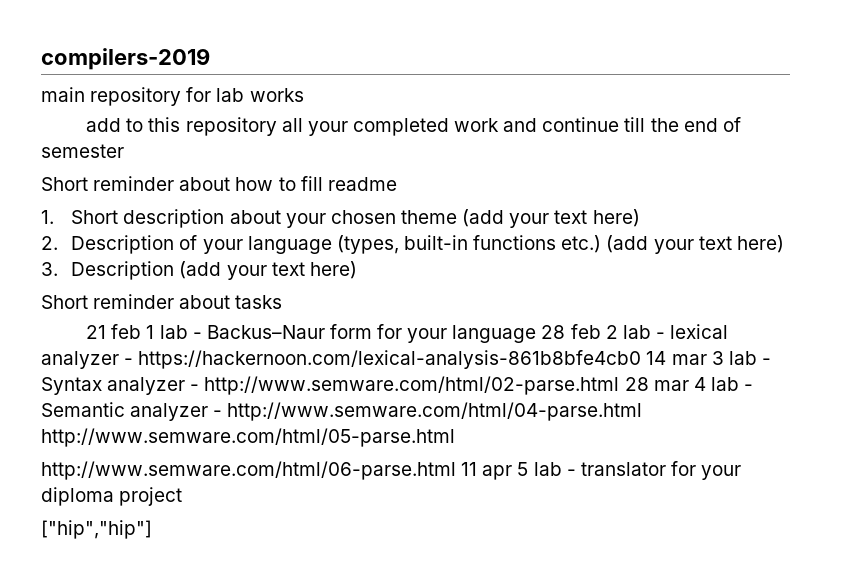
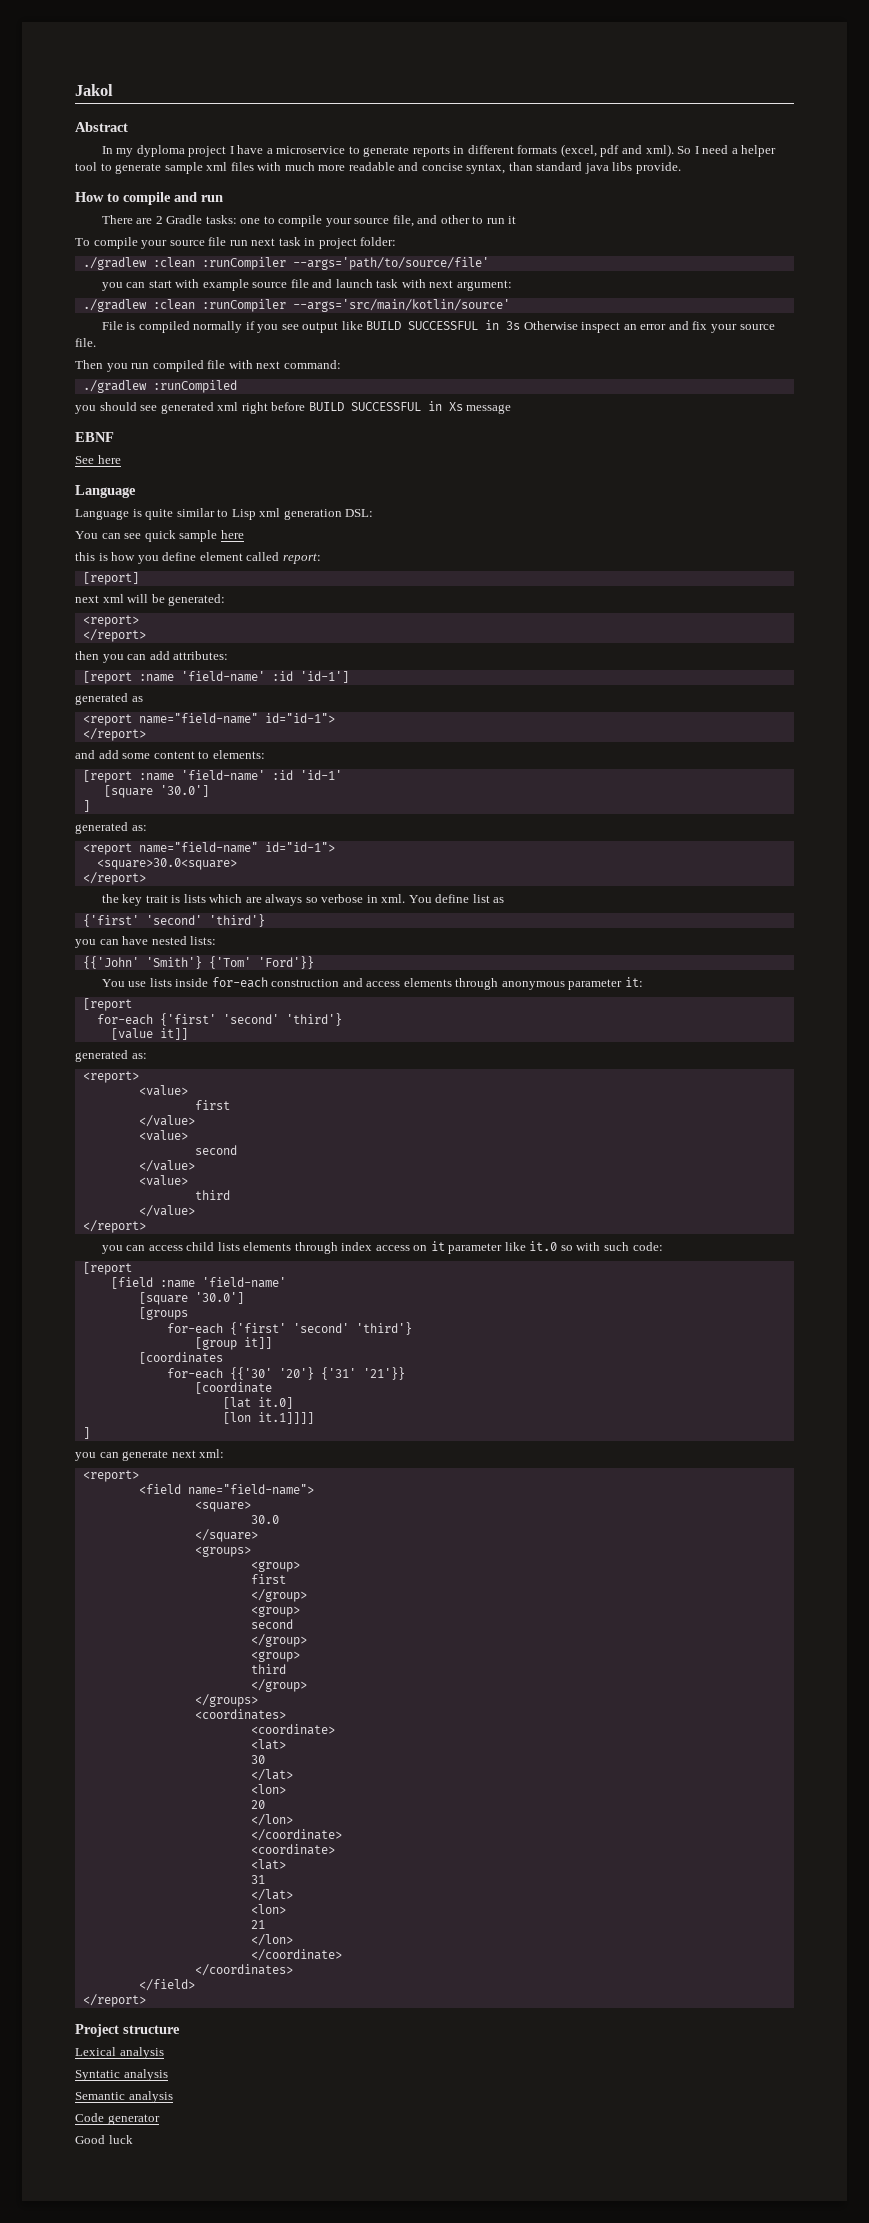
[41,48,210,70] [41,87,304,106] [86,117,741,136] [41,144,124,158] [41,176,397,191] [41,209,640,228] [41,235,784,254] [41,261,357,280] [41,294,283,309] [86,324,729,343] [41,350,771,369] [41,376,754,395] [41,402,643,421] [41,428,455,447] [41,461,742,480] [41,487,183,506] [41,520,152,539] compilers-2019 // main repository for lab works // add to this repository all your completed work and continue till the end of semester // Short reminder about how to fill readme // 1. Short description about your chosen theme (add your text here) // 2. Description of your language (types, built-in functions etc.) (add your text here) // 3. Description (add your text here) // Short reminder about tasks // 21 feb 1 lab - Backus–Naur form for your language 28 feb 2 lab - lexical analyzer - https://hackernoon.com/lexical-analysis-861b8bfe4cb0 14 mar 3 lab - Syntax analyzer - http://www.semware.com/html/02-parse.html 28 mar 4 lab - Semantic analyzer - http://www.semware.com/html/04-parse.html http://www.semware.com/html/05-parse.html // http://www.semware.com/html/06-parse.html 11 apr 5 lab - translator for your diploma project // ["hip","hip"] -> [75,84,113,96] [75,122,128,132] [101,144,777,157] [75,162,681,174] [75,192,223,205] [101,215,517,227] [75,237,397,249] [82,257,489,270] [101,279,512,291] [82,299,510,312] [101,320,775,333] [75,338,96,347] [75,360,341,372] [82,380,237,393] [75,401,512,414] [75,432,114,442] [75,455,121,464] [75,485,136,498] [75,508,374,520] [75,530,244,542] [75,552,321,564] [82,572,139,585] [75,594,226,606] [82,615,139,627] [82,629,146,642] [75,651,229,663] [82,671,349,684] [75,693,143,705] [82,713,335,726] [82,728,146,741] [75,750,265,759] [82,770,342,783] [103,785,209,798] [82,800,90,812] [75,822,147,834] [82,842,335,855] [96,858,237,870] [82,872,146,885] [101,894,505,906] [82,914,265,927] [75,936,217,948] [82,956,314,969] [101,977,643,990] [82,998,132,1011] [96,1013,342,1026] [110,1028,188,1040] [75,1050,147,1062] [82,1071,139,1083] [138,1085,188,1096] [194,1100,230,1110] [138,1115,195,1127] [138,1130,188,1141] [194,1145,237,1155] [138,1160,195,1172] [138,1175,188,1186] [194,1190,230,1200] [138,1205,195,1217] [82,1220,146,1233] [101,1241,663,1254] [82,1262,132,1275] [110,1277,286,1289] [138,1292,244,1305] [138,1307,188,1320] [166,1322,412,1335] [194,1337,272,1350] [138,1352,223,1364] [166,1367,405,1380] [194,1382,272,1394] [222,1397,293,1409] [222,1412,314,1424] [82,1427,90,1439] [75,1449,225,1461] [82,1470,139,1482] [138,1484,314,1495] [194,1501,251,1512] [250,1515,279,1524] [194,1529,258,1542] [194,1546,251,1557] [250,1561,300,1572] [250,1574,286,1584] [250,1589,307,1602] [250,1606,300,1617] [250,1619,293,1629] [250,1634,307,1647] [250,1651,300,1662] [250,1664,286,1674] [250,1679,307,1692] [194,1694,258,1707] [194,1709,286,1720] [250,1724,335,1735] [250,1739,286,1750] [250,1755,265,1764] [250,1769,293,1781] [250,1784,286,1794] [250,1800,265,1809] [250,1814,293,1826] [250,1829,342,1841] [250,1844,335,1855] [250,1859,286,1870] [250,1875,265,1884] [250,1889,293,1901] [250,1904,286,1914] [250,1920,265,1929] [250,1934,293,1946] [250,1949,342,1961] [194,1964,293,1976] [138,1979,195,1991] [82,1994,146,2007] [75,2024,180,2037] [75,2047,164,2059] [75,2069,168,2081] [75,2091,173,2103] [75,2113,160,2125] [75,2135,133,2144] Jakol // Abstract // In my dyploma project I have a microservice to generate reports in different formats (excel, pdf and xml). So I need a helper tool to generate sample xml files with much more readable and concise syntax, than standard java libs provide. // How to compile and run // There are 2 Gradle tasks: one to compile your source file, and other to run it // To compile your source file run next task in project folder: // ./gradlew :clean :runCompiler --args='path/to/source/file' // you can start with example source file and launch task with next argument: // ./gradlew :clean :runCompiler --args='src/main/kotlin/source' // File is compiled normally if you see output like BUILD SUCCESSFUL in 3s Otherwise inspect an error and fix your source file. // Then you run compiled file with next command: // ./gradlew :runCompiled // you should see generated xml right before BUILD SUCCESSFUL in Xs message // EBNF // See here // Language // Language is quite similar to Lisp xml generation DSL: // You can see quick sample here // this is how you define element called report: // [report] // next xml will be generated: // <report> // </report> // then you can add attributes: // [report :name 'field-name' :id 'id-1'] // generated as // <report name="field-name" id="id-1"> // </report> // and add some content to elements: // [report :name 'field-name' :id 'id-1' // [square '30.0'] // ] // generated as: // <report name="field-name" id="id-1"> // <square>30.0<square> // </report> // the key trait is lists which are always so verbose in xml. You define list as // {'first' 'second' 'third'} // you can have nested lists: // {{'John' 'Smith'} {'Tom' 'Ford'}} // You use lists inside for-each construction and access elements through anonymous parameter it: // [report // for-each {'first' 'second' 'third'} // [value it]] // generated as: // <report> // <value> // first // </value> // <value> // second // </value> // <value> // third // </value> // </report> // you can access child lists elements through index access on it parameter like it.0 so with such code: // [report // [field :name 'field-name' // [square '30.0'] // [groups // for-each {'first' 'second' 'third'} // [group it]] // [coordinates // for-each {{'30' '20'} {'31' '21'}} // [coordinate // [lat it.0] // [lon it.1]]]] // ] // you can generate next xml: // <report> // <field name="field-name"> // <square> // 30.0 // </square> // <groups> // <group> // first // </group> // <group> // second // </group> // <group> // third // </group> // </groups> // <coordinates> // <coordinate> // <lat> // 30 // </lat> // <lon> // 20 // </lon> // </coordinate> // <coordinate> // <lat> // 31 // </lat> // <lon> // 21 // </lon> // </coordinate> // </coordinates> // </field> // </report> // Project structure // Lexical analysis // Syntatic analysis // Semantic analysis // Code generator // Good luck

